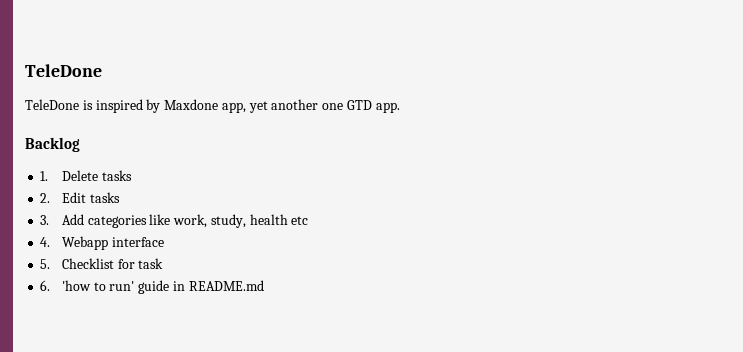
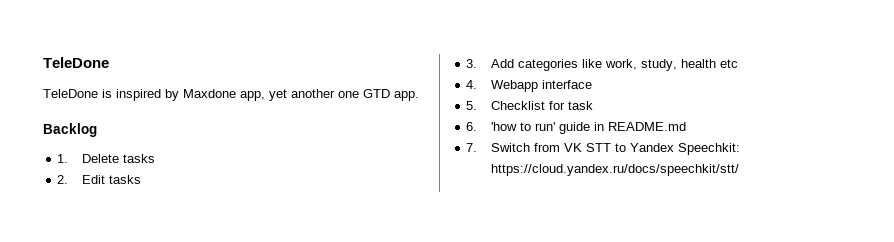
(264, 285) none -> [466,143,741,155] [491,164,740,176] // 7. Switch from VK STT to Yandex Speechkit: https://cloud.yandex.ru/docs/speechkit/stt/

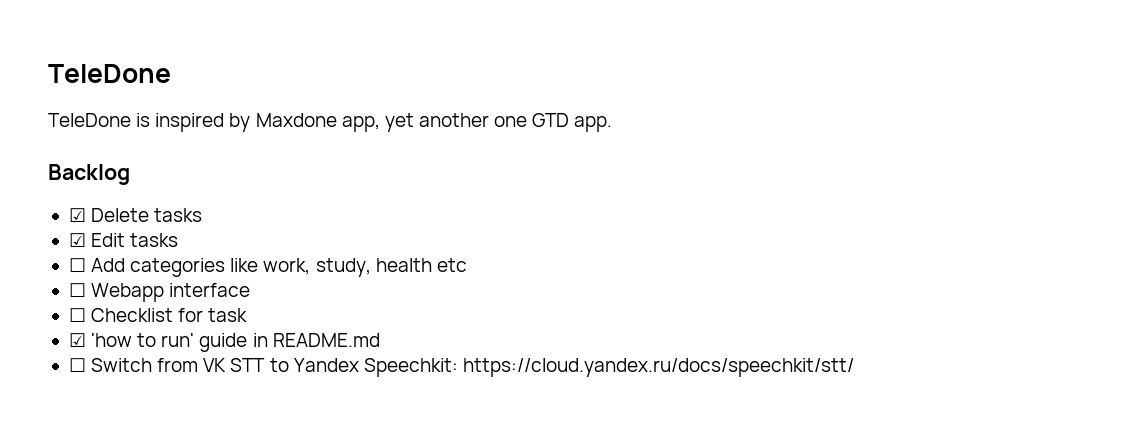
[57,154,69,163] 1. -> [68,208,86,222] ☑
[57,175,69,184] 2. -> [68,233,86,247] ☑
[466,59,478,68] 3. -> [68,258,86,272] ☐
[466,80,478,89] 4. -> [68,283,86,297] ☐
[466,101,478,110] 5. -> [68,308,86,322] ☐
[466,122,478,131] 6. -> [68,333,86,347] ☑
[466,143,478,152] 7. -> [68,358,86,372] ☐

